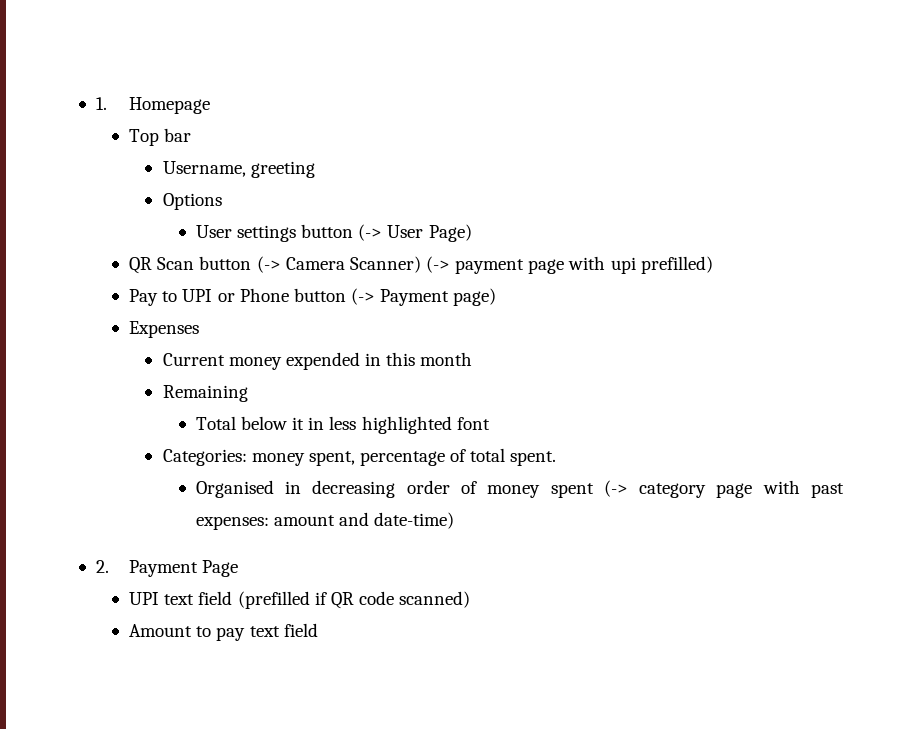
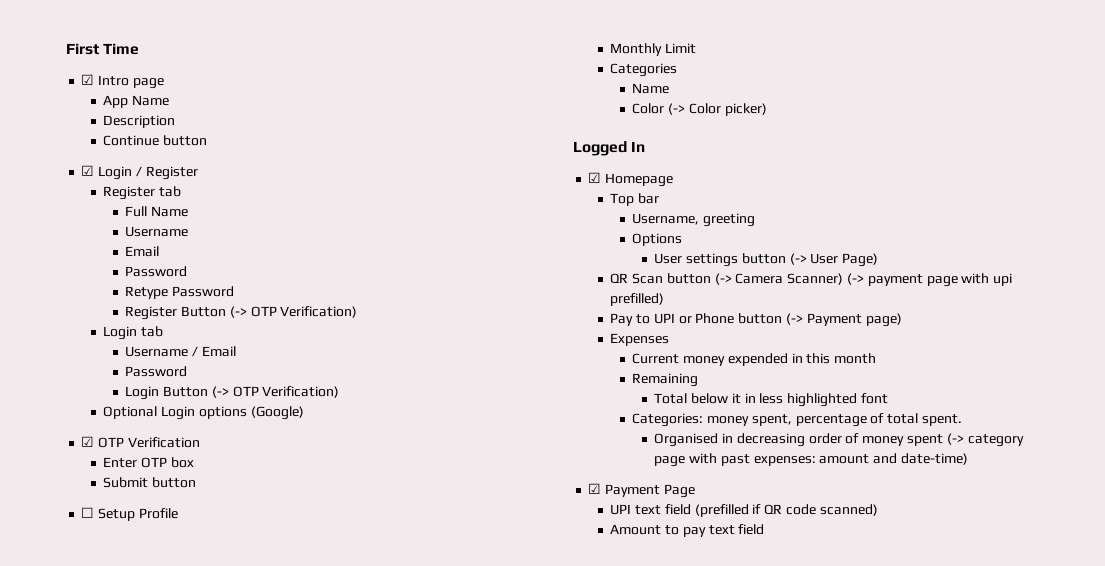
[95,97,107,110] 1. -> [66,43,140,55] [81,74,164,89] [103,95,170,108] [103,115,176,128] [103,135,208,146] [81,165,198,180] [103,186,182,200] [125,206,189,217] [125,226,189,237] [125,246,160,257] [125,266,188,277] [125,286,235,299] [125,306,358,320] [103,326,164,340] [125,346,236,357] [125,366,188,377] [125,386,340,400] [103,406,304,420] [81,436,200,448] [103,457,194,468] [103,477,197,488] [81,507,178,521] [610,43,697,56] [610,63,678,77] [632,83,670,94] [632,103,767,116] [573,141,646,156] [588,172,602,183] First Time // ☑ Intro page // App Name // Description // Continue button // ☑ Login / Register // Register tab // Full Name // Username // Email // Password // Retype Password // Register Button (-> OTP Verification) // Login tab // Username / Email // Password // Login Button (-> OTP Verification) // Optional Login options (Google) // ☑ OTP Verification // Enter OTP box // Submit button // ☐ Setup Profile // Monthly Limit // Categories // Name // Color (-> Color picker) // Logged In // ☑
[95,560,109,573] 2. -> [588,483,602,494] ☑

